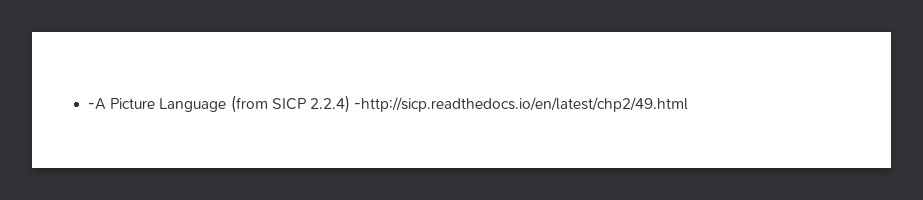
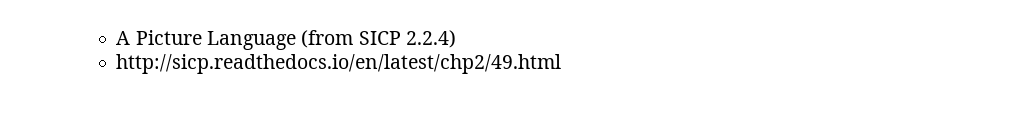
[88,98,107,110] -A -> [116,31,131,45] A
[354,97,689,112] -http://sicp.readthedocs.io/en/latest/chp2/49.html -> [116,54,562,74] // http://sicp.readthedocs.io/en/latest/chp2/49.html

